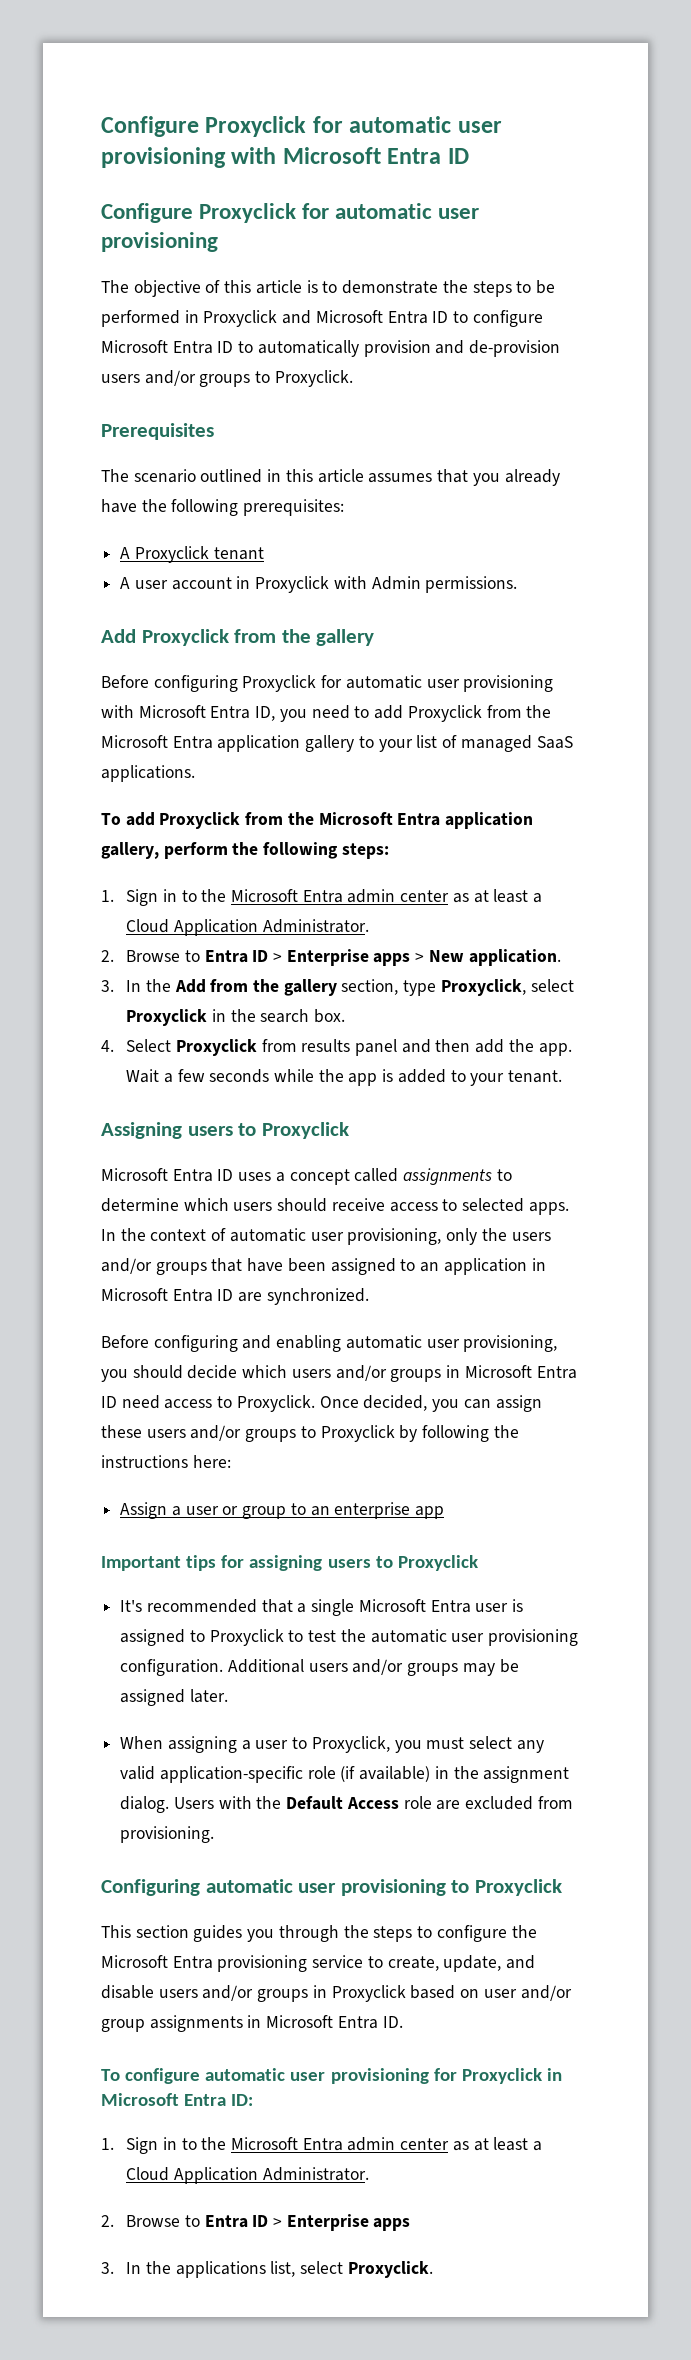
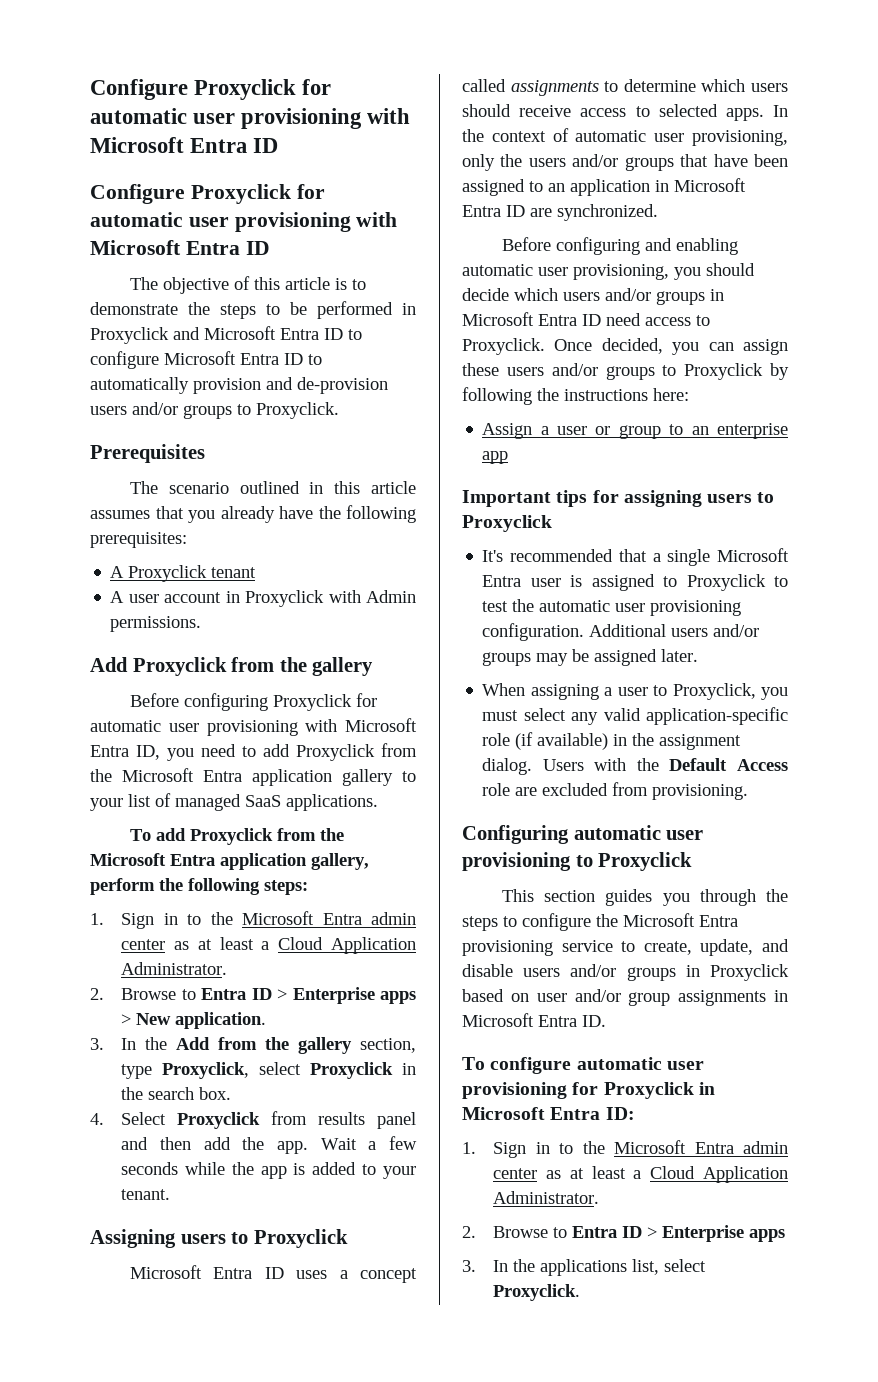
(218, 242) none -> [356,212,398,227] [90,240,270,255] with Microsoft Entra ID

